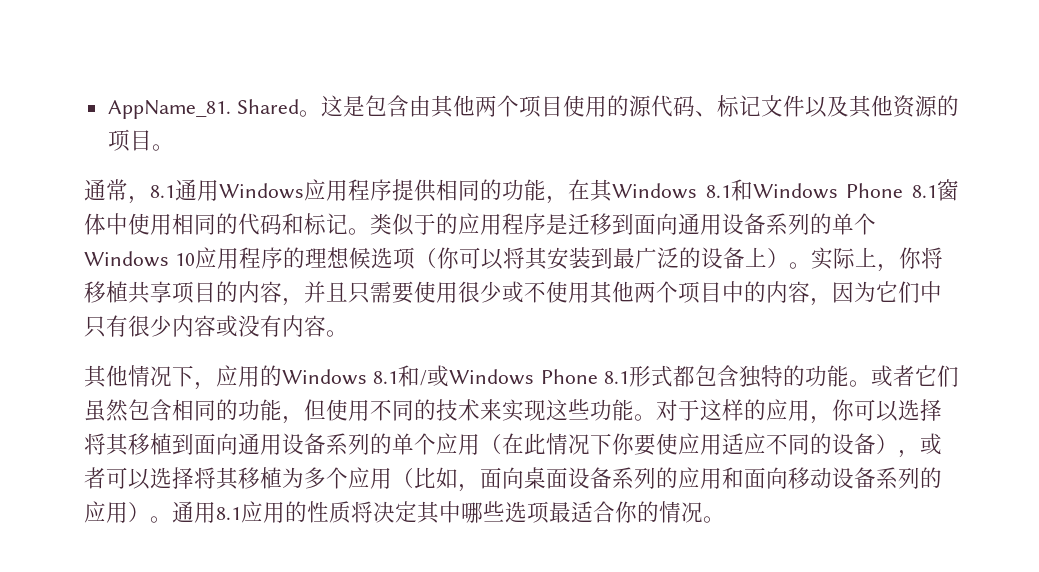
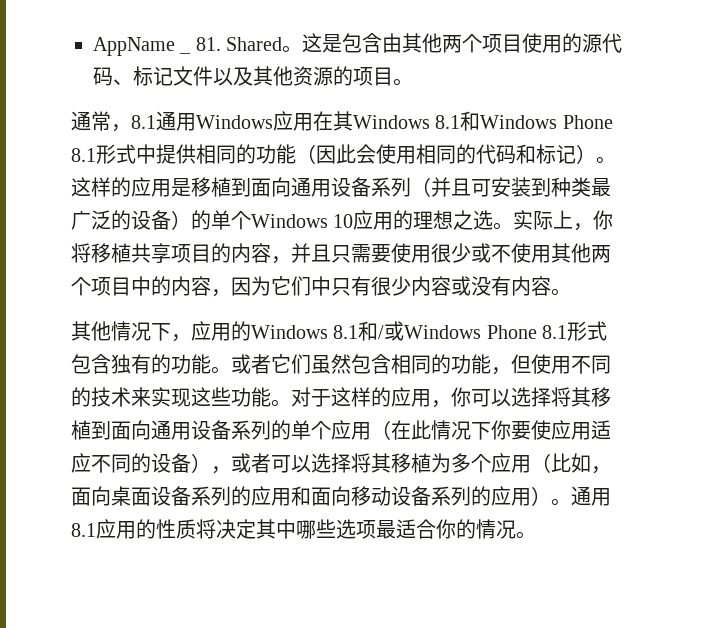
[107,100,231,119] AppName_81. -> [93,37,192,56] [195,37,221,51] AppName _ 81.
[348,179,568,204] 程序提供相同的功能， -> (313, 122) none
[936,179,959,201] [84,213,128,235] 窗体中 -> [96,144,376,164] 形式中提供相同的功能（因此会
[348,213,810,236] 。类似于的应用程序是迁移到面向通用设备系列 -> [576,144,616,164] [71,177,611,197] [71,210,191,230] ）。这样的应用是移植到面向通用设备系列（并且可安装到种类最广泛的设备）
[238,247,789,270] 程序的理想候选项（你可以将其安装到最广泛的设备上） -> [393,210,494,230] 的理想之选
[673,365,784,388] 都包含独特 -> [71,354,151,374] 包含独有

